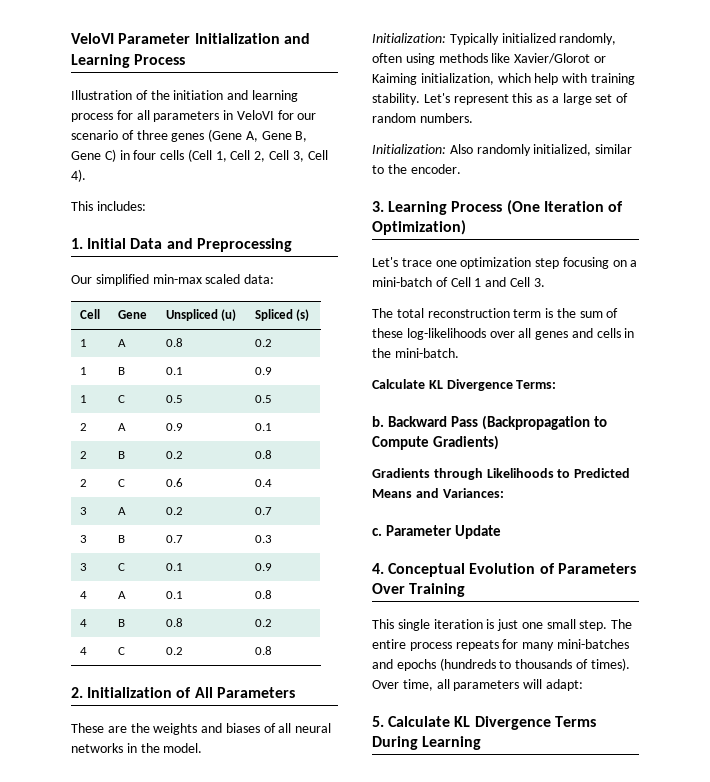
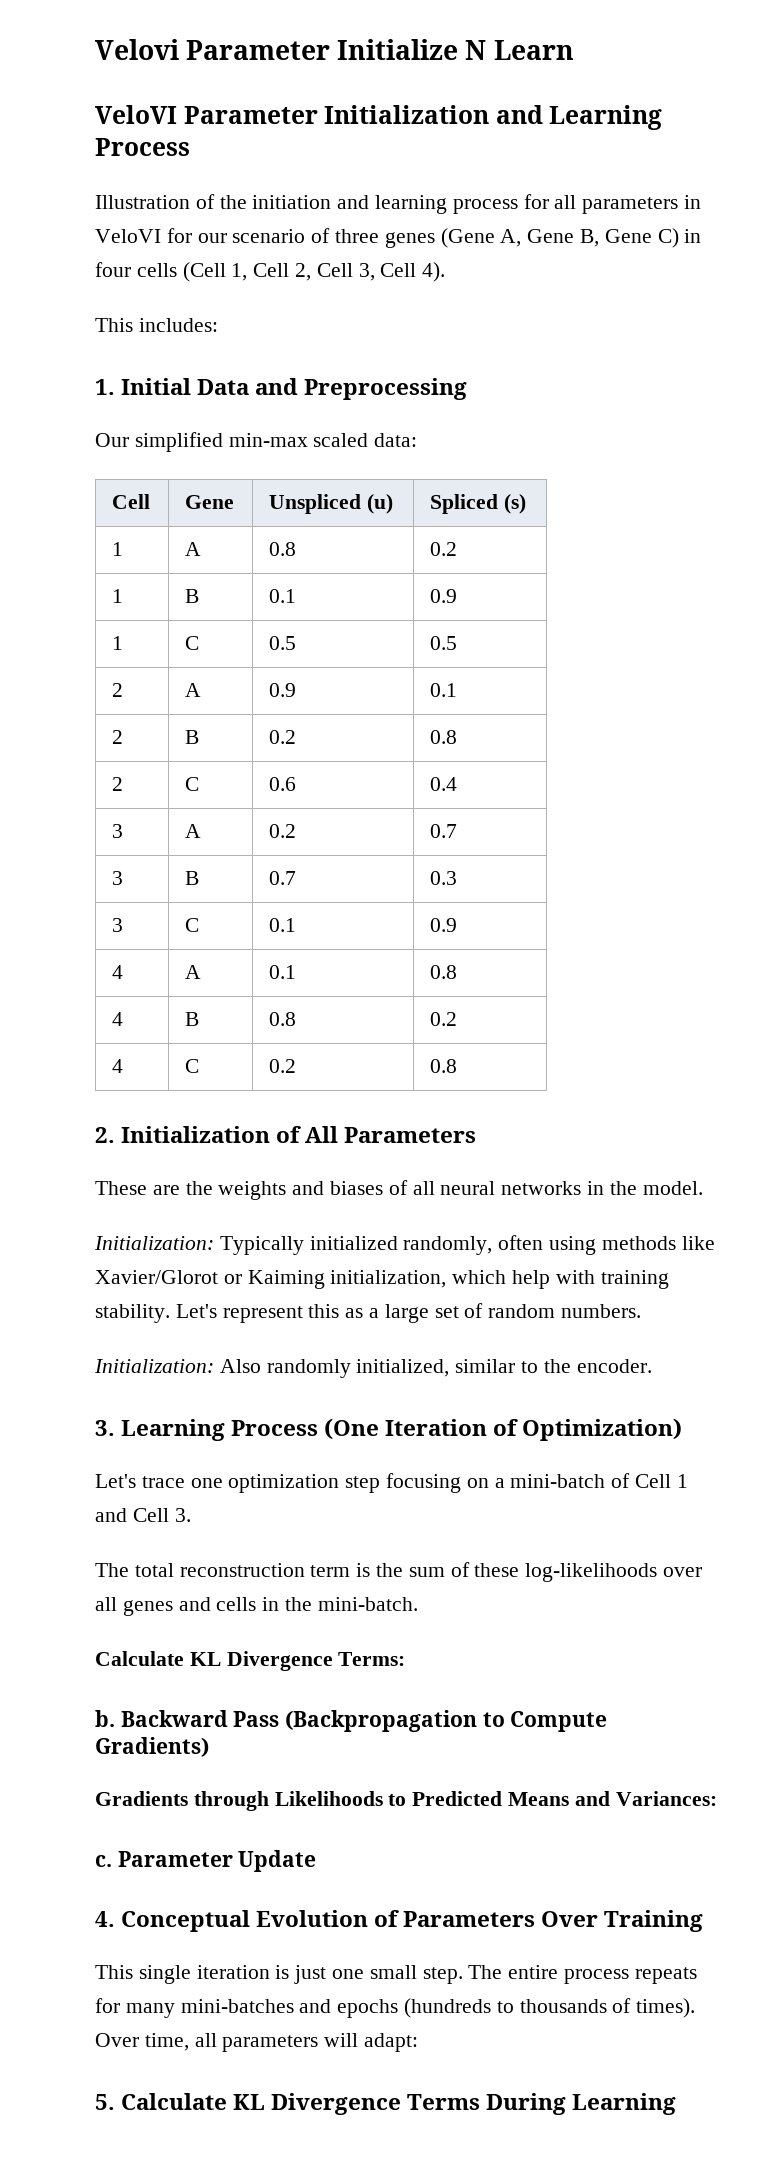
(71, 38) none -> [95,39,574,60] Velovi Parameter Initialize N Learn //

